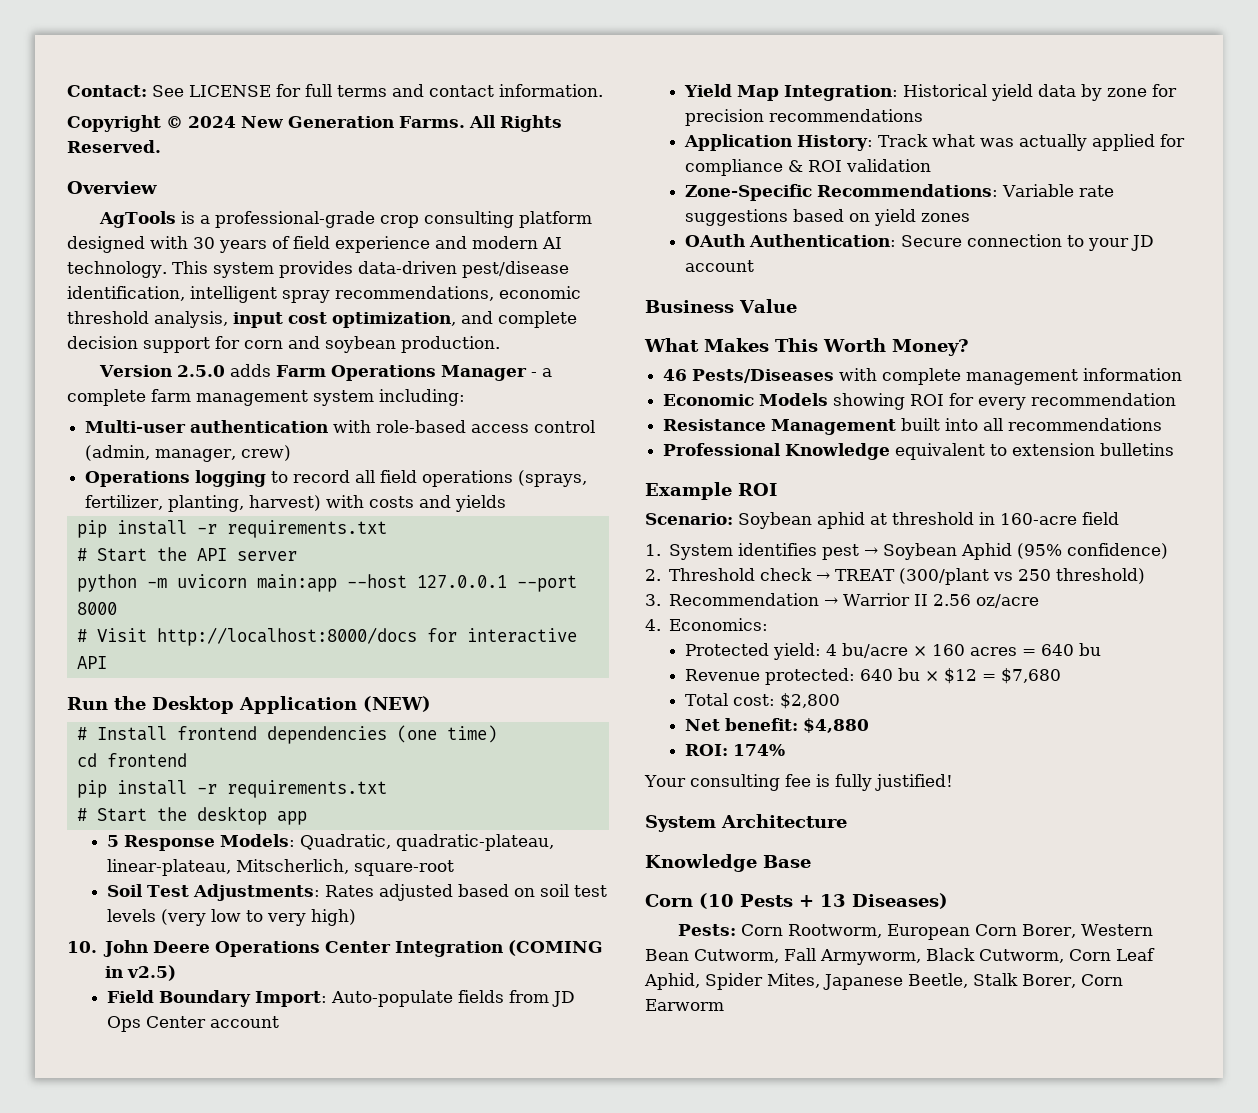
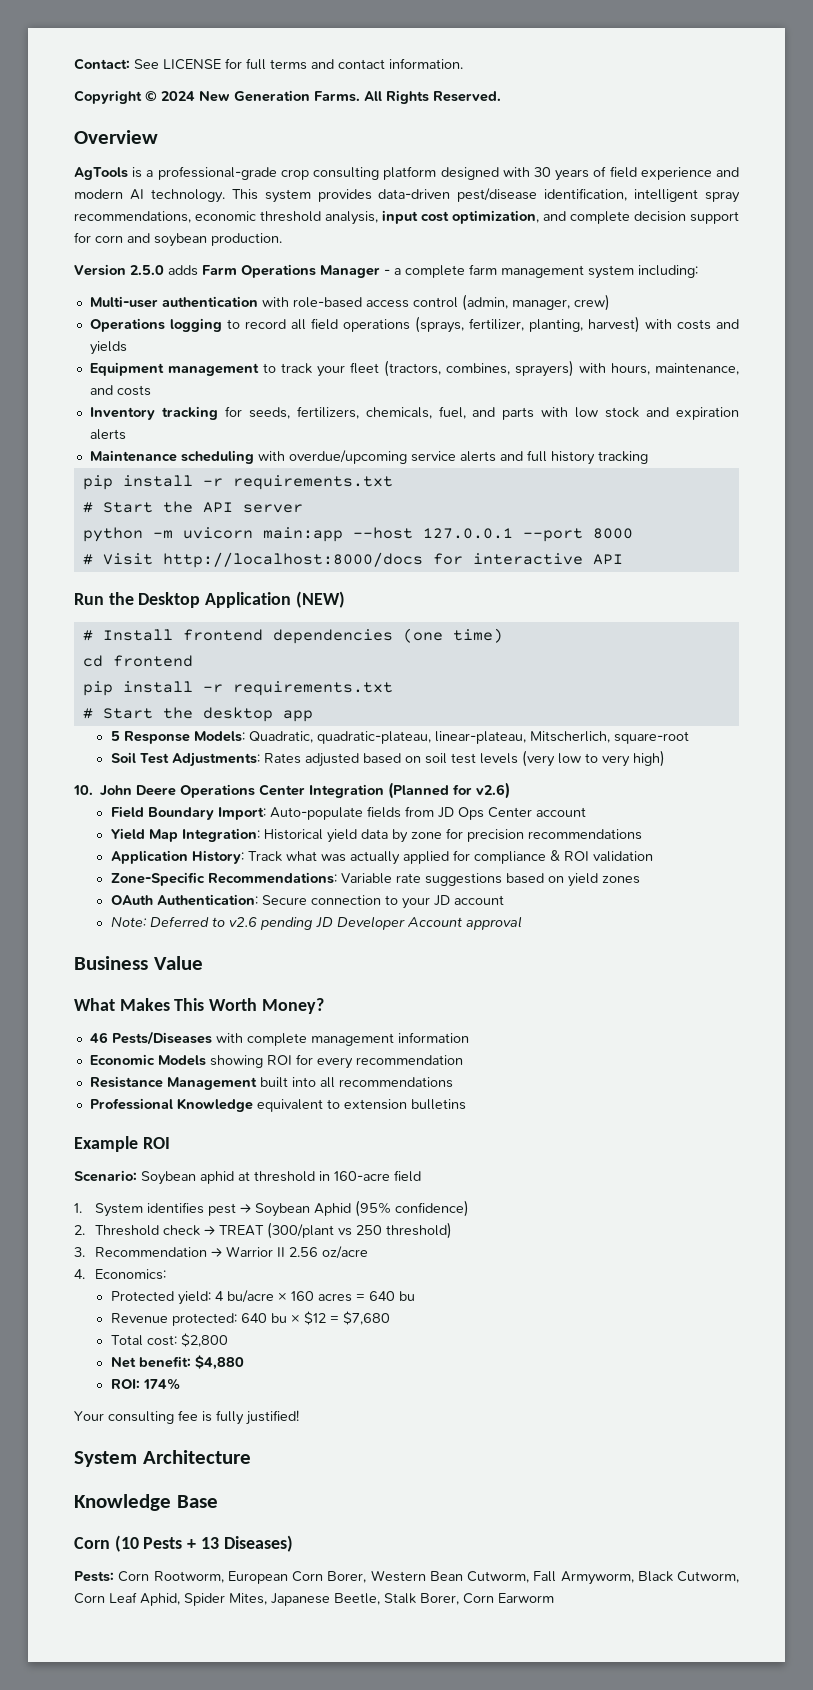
(507, 503) none -> [89,360,739,377] [89,385,151,396] [89,406,739,420] [89,429,126,440] [89,450,648,465] // Equipment management to track your fleet (tractors, combines, sprayers) with hours, maintenance, and costs // Inventory tracking for seeds, fertilizers, chemicals, fuel, and parts with low stock and expiration alerts // Maintenance scheduling with overdue/upcoming service alerts and full history tracking
[508,940,604,956] [105,965,177,981] (COMING in v2.5) -> [388,782,511,799] (Planned for v2.6)
(754, 266) none -> [110,916,522,930] // Note: Deferred to v2.6 pending JD Developer Account approval

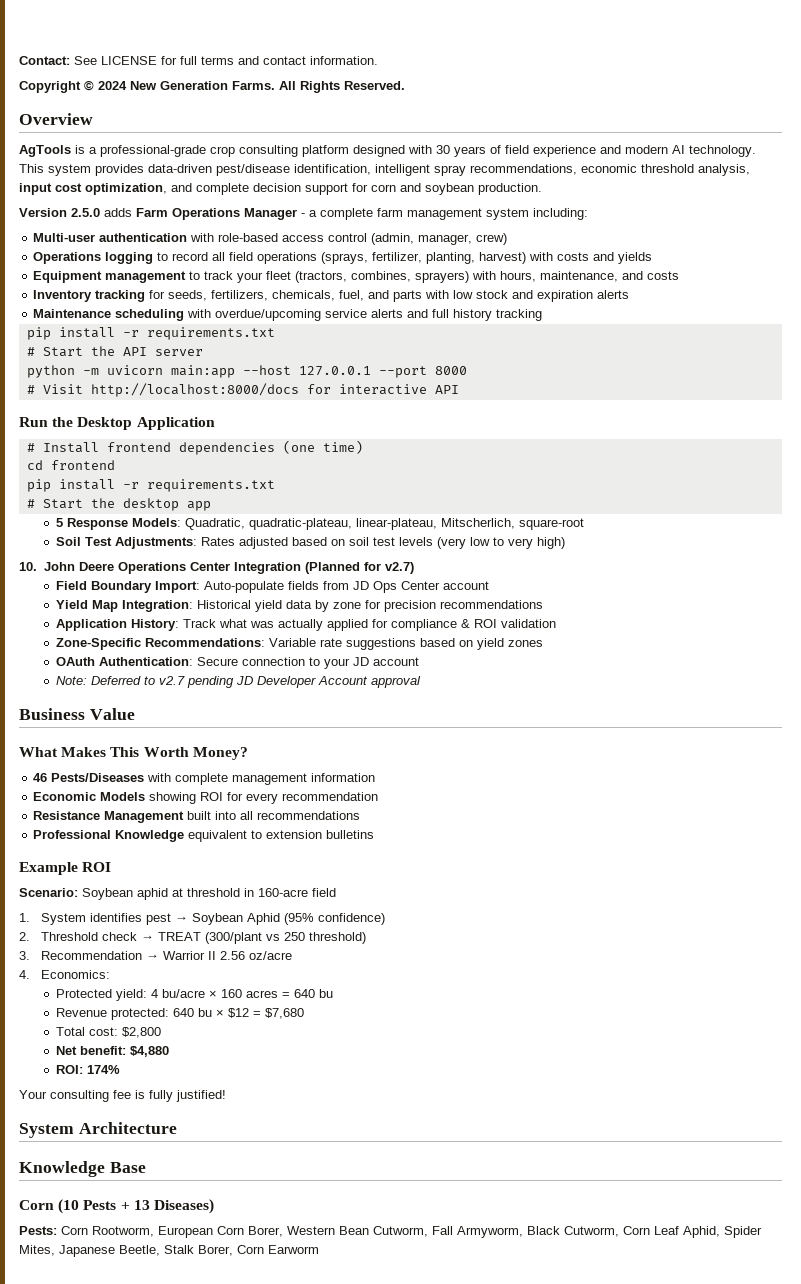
[295,591,345,608] (NEW) -> (215, 423) none
[476,782,511,799] v2.6) -> [384,562,414,574] v2.7)
[228,917,257,927] v2.6 -> [158,676,185,685] v2.7

